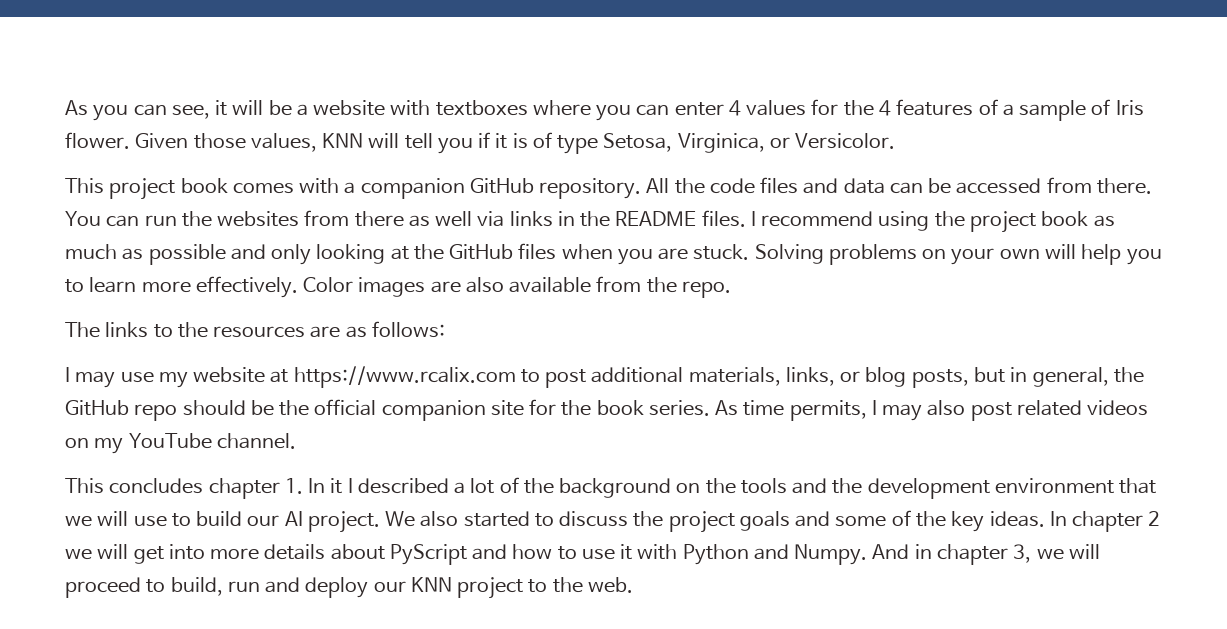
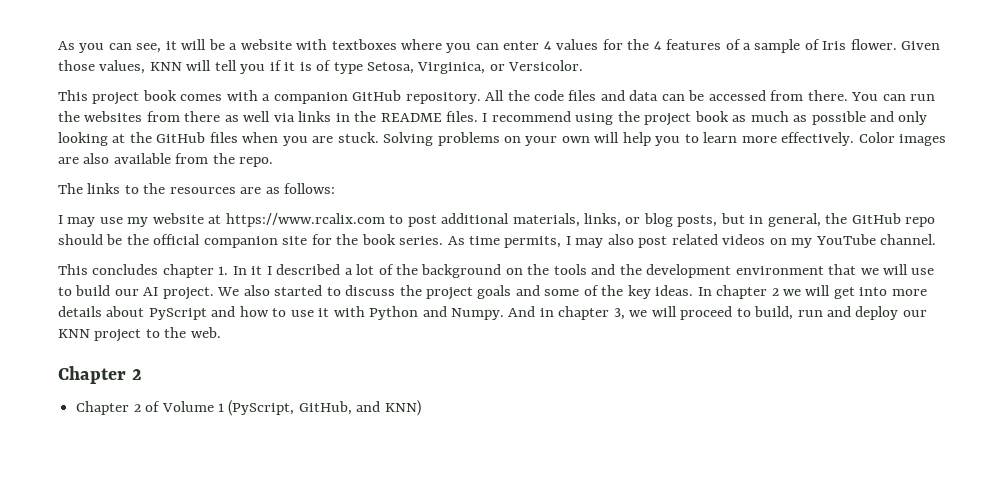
(633, 585) none -> [58,366,142,384] [76,400,421,416] // Chapter 2 // Chapter 2 of Volume 1 (PyScript, GitHub, and KNN)

